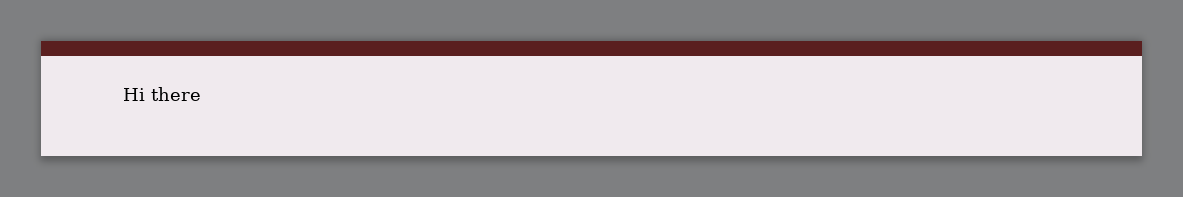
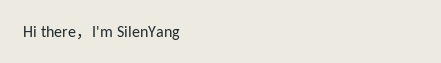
(201, 94) none -> [76,26,181,40] ，I'm SilenYang

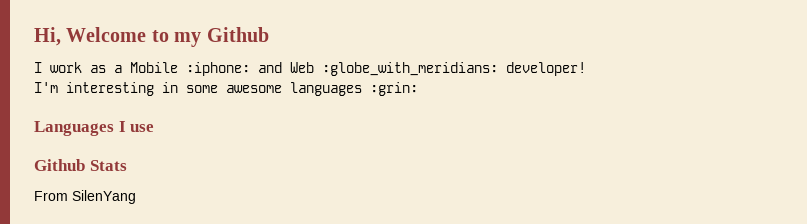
[23,26,114,40] Hi there，I'm -> [34,27,269,47] [34,62,586,76] [34,82,418,96] [34,121,155,136] [34,159,127,171] [34,191,68,201] Hi, Welcome to my Github // I work as a Mobile :iphone: and Web :globe_with_meridians: developer! // I'm interesting in some awesome languages :grin: // Languages I use // Github Stats // From

